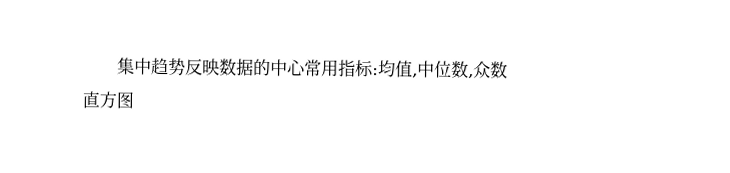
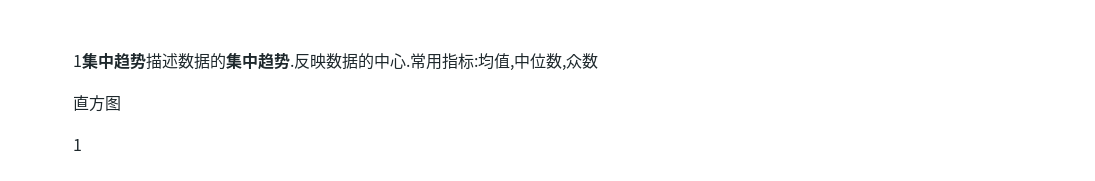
[116,57,186,76] 集中趋势 -> [73,52,294,70] 1集中趋势描述数据的集中趋势.
(306, 68) none -> [406,64,410,67] .
(134, 100) none -> [73,139,82,151] // 1

